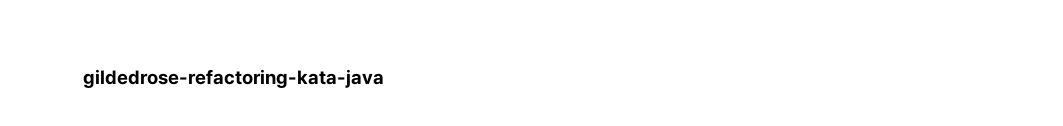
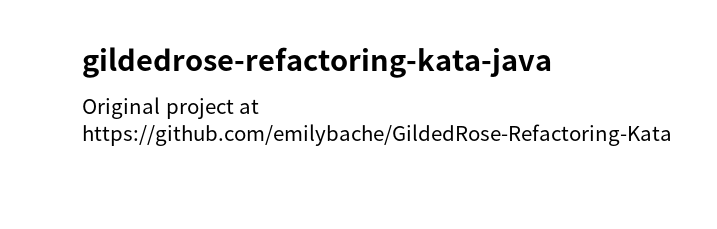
(384, 78) none -> [82,97,260,119] [82,124,672,146] // Original project at https://github.com/emilybache/GildedRose-Refactoring-Kata

